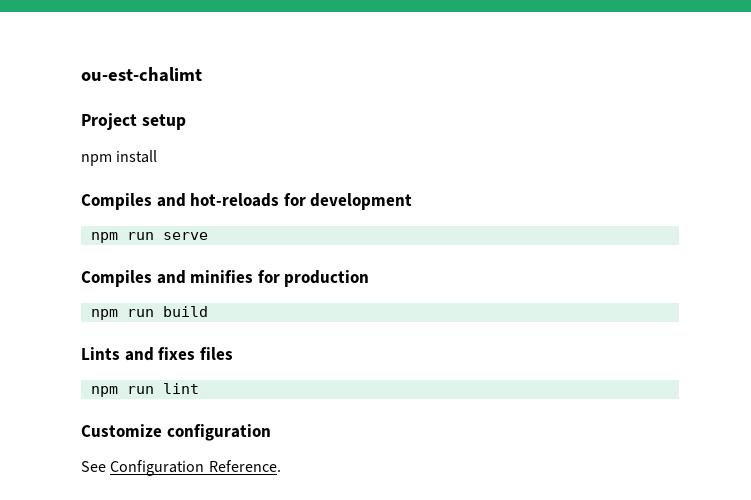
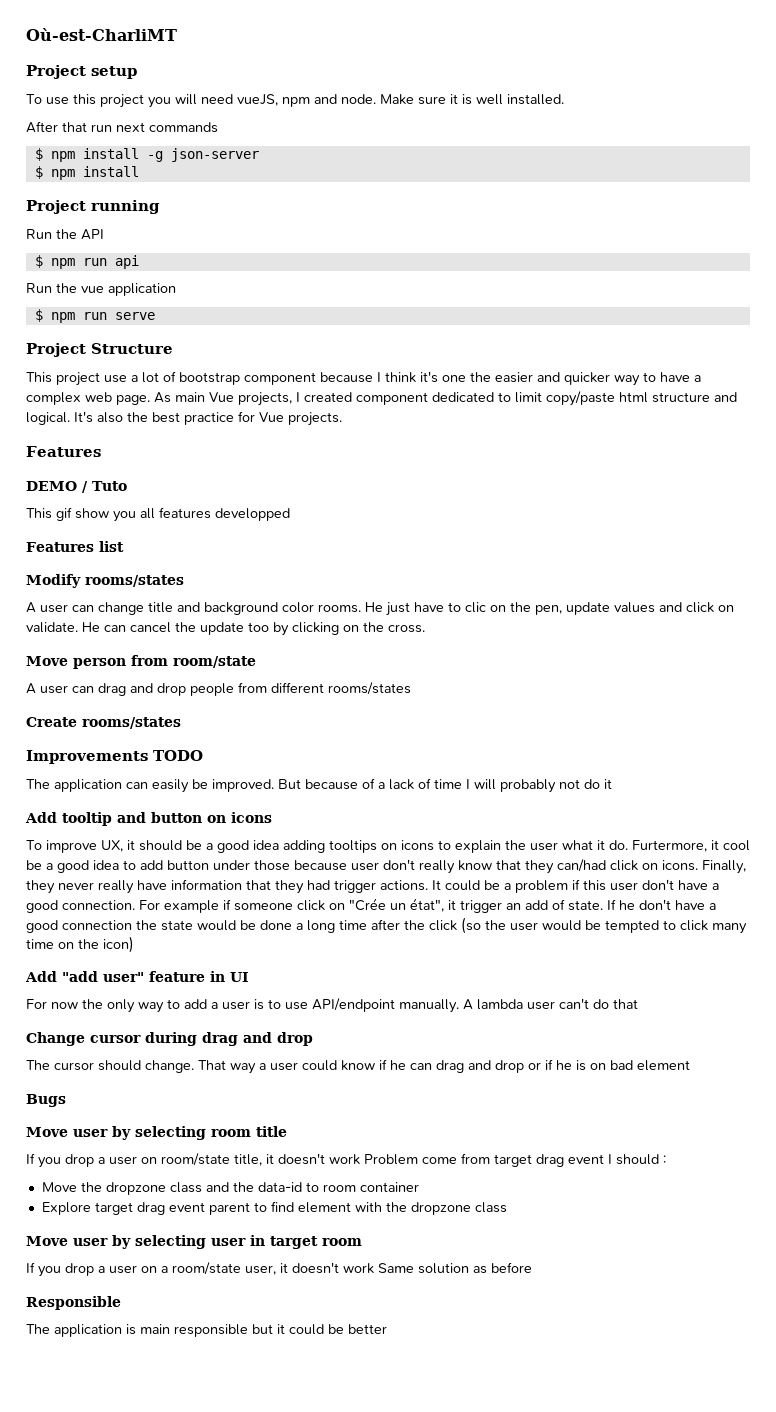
[81,67,202,82] ou-est-chalimt -> [26,28,177,41] Où-est-CharliMT
[81,150,158,166] [81,193,413,210] [90,232,208,243] [81,270,370,287] [90,306,208,320] [81,347,233,361] [90,383,199,397] [81,424,271,441] [81,460,281,476] npm install // Compiles and hot-reloads for development // npm run serve // Compiles and minifies for production // npm run build // Lints and fixes files // npm run lint // Customize configuration // See Configuration Reference. -> [26,94,564,108] [26,121,218,133] [34,148,259,162] [34,166,139,180] [26,200,160,214] [26,229,104,240] [34,255,139,269] [26,283,176,296] [34,309,155,323] [26,343,173,357] [26,371,701,386] [26,391,737,406] [26,411,342,426] [26,446,101,457] [26,481,127,493] [26,507,290,522] [26,541,124,552] [26,574,184,588] [26,602,734,616] [26,622,425,636] [26,655,256,669] [26,682,411,696] [26,717,181,729] [26,750,203,764] [26,778,612,793] [25,812,272,826] [26,840,750,853] [26,859,746,874] [26,879,719,894] [26,898,716,913] [26,917,747,934] [26,936,134,953] [25,971,249,982] [26,998,638,1013] [26,1032,313,1046] [26,1059,690,1074] [26,1094,66,1107] [26,1126,287,1140] [26,1153,666,1168] [41,1182,419,1195] [41,1201,507,1215] [26,1235,362,1249] [26,1262,532,1277] [26,1296,121,1310] [26,1324,387,1337] To use this project you will need vueJS, npm and node. Make sure it is well installed. // After that run next commands // $ npm install -g json-server // $ npm install // Project running // Run the API // $ npm run api // Run the vue application // $ npm run serve // Project Structure // This project use a lot of bootstrap component because I think it's one the easier and quicker way to have a complex web page. As main Vue projects, I created component dedicated to limit copy/paste html structure and logical. It's also the best practice for Vue projects. // Features // DEMO / Tuto // This gif show you all features developped // Features list // Modify rooms/states // A user can change title and background color rooms. He just have to clic on the pen, update values and click on validate. He can cancel the update too by clicking on the cross. // Move person from room/state // A user can drag and drop people from different rooms/states // Create rooms/states // Improvements TODO // The application can easily be improved. But because of a lack of time I will probably not do it // Add tooltip and button on icons // To improve UX, it should be a good idea adding tooltips on icons to explain the user what it do. Furtermore, it cool be a good idea to add button under those because user don't really know that they can/had click on icons. Finally, they never really have information that they had trigger actions. It could be a problem if this user don't have a good connection. For example if someone click on "Crée un état", it trigger an add of state. If he don't have a good connection the state would be done a long time after the click (so the user would be tempted to click many time on the icon) // Add "add user" feature in UI // For now the only way to add a user is to use API/endpoint manually. A lambda user can't do that // Change cursor during drag and drop // The cursor should change. That way a user could know if he can drag and drop or if he is on bad element // Bugs // Move user by selecting room title // If you drop a user on room/state title, it doesn't work Problem come from target drag event I should : // Move the dropzone class and the data-id to room container // Explore target drag event parent to find element with the dropzone class // Move user by selecting user in target room // If you drop a user on a room/state user, it doesn't work Same solution as before // Responsible // The application is main responsible but it could be better

